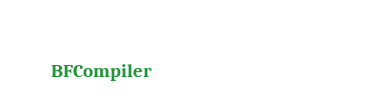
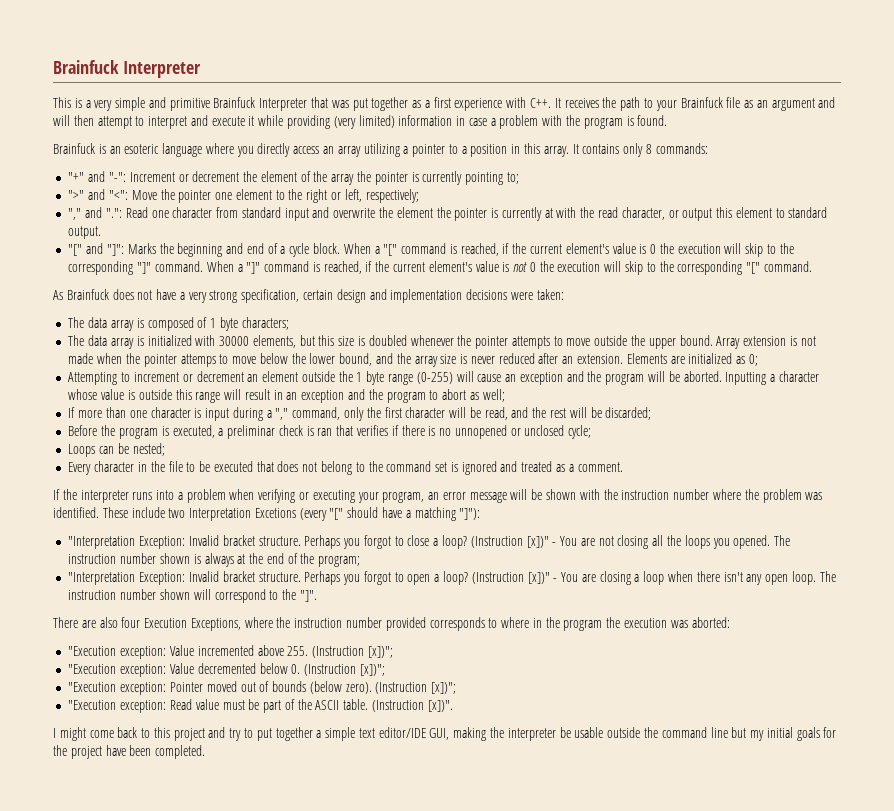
[51,64,152,81] BFCompiler -> [53,60,201,78] [53,97,836,111] [53,115,668,129] [53,143,708,157] [68,171,519,185] [68,189,419,203] [68,207,828,221] [68,226,102,239] [68,243,794,257] [68,261,812,275] [53,289,564,303] [68,317,289,331] [68,335,816,349] [68,353,758,367] [68,371,819,385] [68,389,505,403] [68,407,652,421] [68,425,592,439] [68,443,165,457] [68,461,623,475] [53,489,823,503] [53,507,481,521] [68,535,791,549] [68,553,361,567] [68,571,836,585] [68,589,317,603] [53,617,730,631] [68,645,393,659] [68,663,385,677] [68,681,457,695] [68,699,453,713] [53,727,837,741] [53,745,206,759] Brainfuck Interpreter // This is a very simple and primitive Brainfuck Interpreter that was put together as a first experience with C++. It receives the path to your Brainfuck file as an argument and will then attempt to interpret and execute it while providing (very limited) information in case a problem with the program is found. // Brainfuck is an esoteric language where you directly access an array utilizing a pointer to a position in this array. It contains only 8 commands: // "+" and "-": Increment or decrement the element of the array the pointer is currently pointing to; // ">" and "<": Move the pointer one element to the right or left, respectively; // "," and ".": Read one character from standard input and overwrite the element the pointer is currently at with the read character, or output this element to standard output. // "[" and "]": Marks the beginning and end of a cycle block. When a "[" command is reached, if the current element's value is 0 the execution will skip to the corresponding "]" command. When a "]" command is reached, if the current element's value is not 0 the execution will skip to the corresponding "[" command. // As Brainfuck does not have a very strong specification, certain design and implementation decisions were taken: // The data array is composed of 1 byte characters; // The data array is initialized with 30000 elements, but this size is doubled whenever the pointer attempts to move outside the upper bound. Array extension is not made when the pointer attemps to move below the lower bound, and the array size is never reduced after an extension. Elements are initialized as 0; // Attempting to increment or decrement an element outside the 1 byte range (0-255) will cause an exception and the program will be aborted. Inputting a character whose value is outside this range will result in an exception and the program to abort as well; // If more than one character is input during a "," command, only the first character will be read, and the rest will be discarded; // Before the program is executed, a preliminar check is ran that verifies if there is no unnopened or unclosed cycle; // Loops can be nested; // Every character in the file to be executed that does not belong to the command set is ignored and treated as a comment. // If the interpreter runs into a problem when verifying or executing your program, an error message will be shown with the instruction number where the problem was identified. These include two Interpretation Excetions (every "[" should have a matching "]"): // "Interpretation Exception: Invalid bracket structure. Perhaps you forgot to close a loop? (Instruction [x])" - You are not closing all the loops you opened. The instruction number shown is always at the end of the program; // "Interpretation Exception: Invalid bracket structure. Perhaps you forgot to open a loop? (Instruction [x])" - You are closing a loop when there isn't any open loop. The instruction number shown will correspond to the "]". // There are also four Execution Exceptions, where the instruction number provided corresponds to where in the program the execution was aborted: // "Execution exception: Value incremented above 255. (Instruction [x])"; // "Execution exception: Value decremented below 0. (Instruction [x])"; // "Execution exception: Pointer moved out of bounds (below zero). (Instruction [x])"; // "Execution exception: Read value must be part of the ASCII table. (Instruction [x])". // I might come back to this project and try to put together a simple text editor/IDE GUI, making the interpreter be usable outside the command line but my initial goals for the project have been completed.

